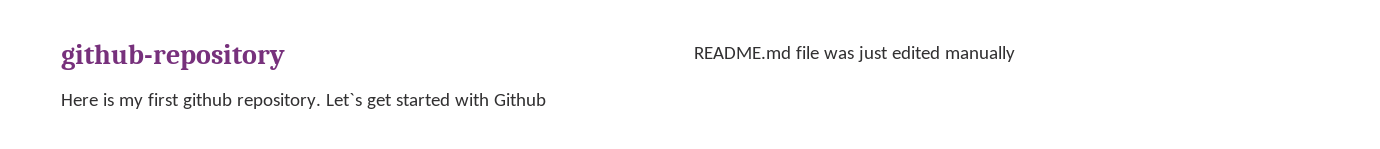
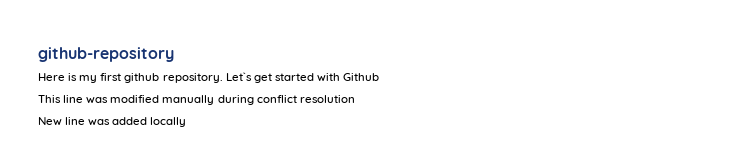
[694,46,1015,62] README.md file was just edited manually -> [38,95,355,105] [38,117,187,127] This line was modified manually during conflict resolution // New line was added locally

